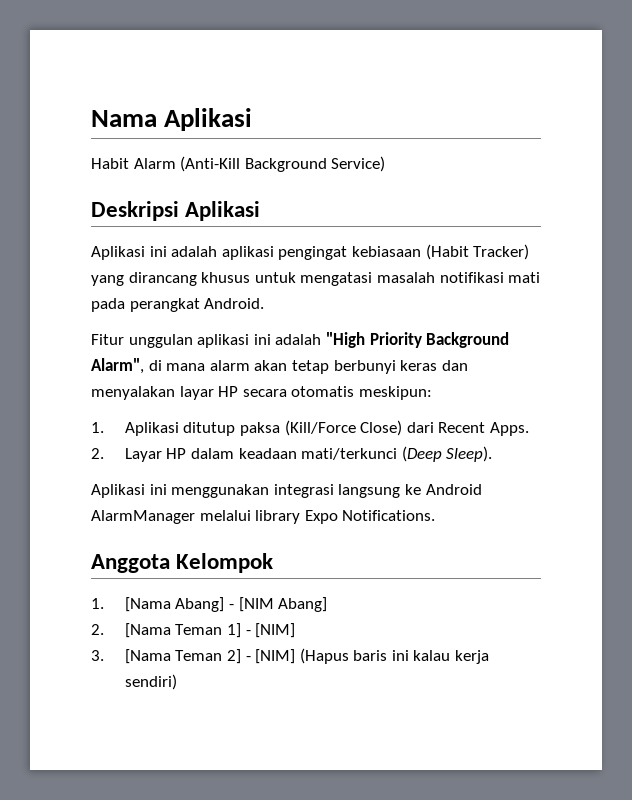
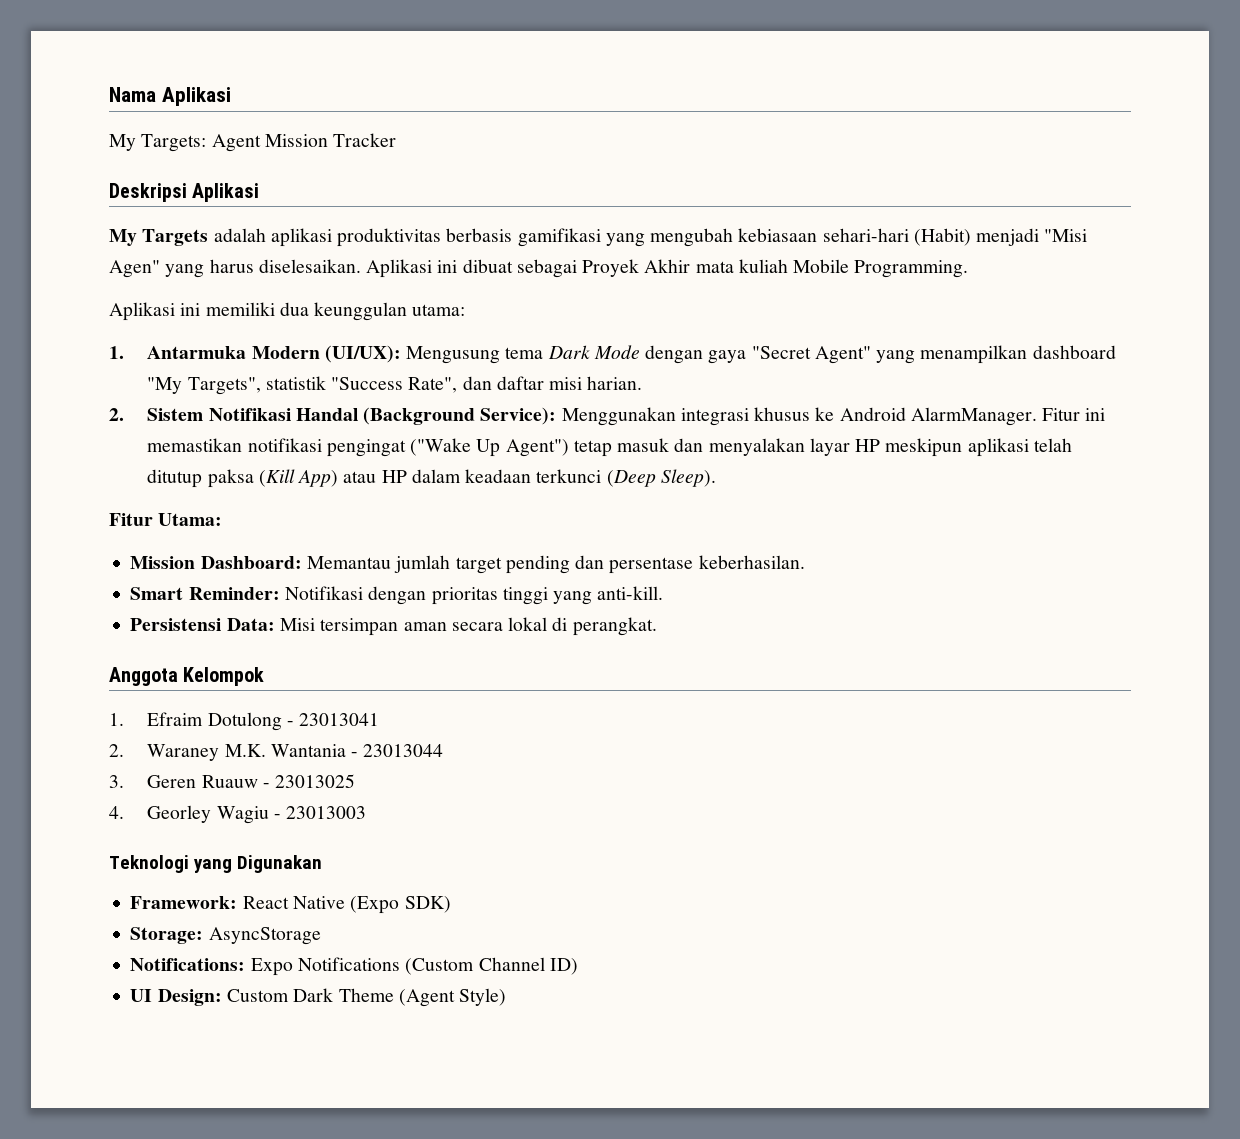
[91,156,386,172] [91,201,261,221] [91,244,530,260] [91,272,541,286] [91,298,265,312] [91,332,510,348] [91,358,468,374] [91,386,432,400] [91,420,529,436] [91,448,162,462] Habit Alarm (Anti-Kill Background Service) // Deskripsi Aplikasi // Aplikasi ini adalah aplikasi pengingat kebiasaan (Habit Tracker) yang dirancang khusus untuk mengatasi masalah notifikasi mati pada perangkat Android. // Fitur unggulan aplikasi ini adalah "High Priority Background Alarm", di mana alarm akan tetap berbunyi keras dan menyalakan layar HP secara otomatis meskipun: // 1. Aplikasi ditutup paksa (Kill/Force Close) dari Recent Apps. // 2. Layar -> [109,133,397,152] [109,183,260,202] [109,228,1088,247] [109,259,969,278] [109,302,466,321] [109,345,1116,364] [147,376,643,395] [109,407,1106,426] [147,438,1072,457] [147,469,377,488] My Targets: Agent Mission Tracker // Deskripsi Aplikasi // My Targets adalah aplikasi produktivitas berbasis gamifikasi yang mengubah kebiasaan sehari-hari (Habit) menjadi "Misi Agen" yang harus diselesaikan. Aplikasi ini dibuat sebagai Proyek Akhir mata kuliah Mobile Programming. // Aplikasi ini memiliki dua keunggulan utama: // 1. Antarmuka Modern (UI/UX): Mengusung tema Dark Mode dengan gaya "Secret Agent" yang menampilkan dashboard "My Targets", statistik "Success Rate", dan daftar misi harian. // 2. Sistem Notifikasi Handal (Background Service): Menggunakan integrasi khusus ke Android AlarmManager. Fitur ini memastikan notifikasi pengingat ("Wake Up Agent") tetap masuk dan menyalakan layar HP meskipun aplikasi telah ditutup paksa (Kill App) atau
[301,448,398,460] mati/terkunci -> [536,469,602,483] terkunci
[91,484,482,498] [91,510,436,524] [91,553,274,573] [91,597,328,612] [91,623,296,638] [91,648,490,664] [124,674,177,690] Aplikasi ini menggunakan integrasi langsung ke Android AlarmManager melalui library Expo Notifications. // Anggota Kelompok // 1. [Nama Abang] - [NIM Abang] // 2. [Nama Teman 1] - [NIM] // 3. [Nama Teman 2] - [NIM] (Hapus baris ini kalau kerja sendiri) -> [109,513,223,526] [130,555,805,574] [130,586,664,605] [130,617,657,636] [109,667,265,686] [109,712,380,731] [109,744,444,761] [109,774,356,788] [109,805,367,824] [109,855,323,873] [130,896,451,914] [130,927,321,945] [130,957,578,976] [130,988,507,1007] Fitur Utama: // Mission Dashboard: Memantau jumlah target pending dan persentase keberhasilan. // Smart Reminder: Notifikasi dengan prioritas tinggi yang anti-kill. // Persistensi Data: Misi tersimpan aman secara lokal di perangkat. // Anggota Kelompok // 1. Efraim Dotulong - 23013041 // 2. Waraney M.K. Wantania - 23013044 // 3. Geren Ruauw - 23013025 // 4. Georley Wagiu - 23013003 // Teknologi yang Digunakan // Framework: React Native (Expo SDK) // Storage: AsyncStorage // Notifications: Expo Notifications (Custom Channel ID) // UI Design: Custom Dark Theme (Agent Style)

